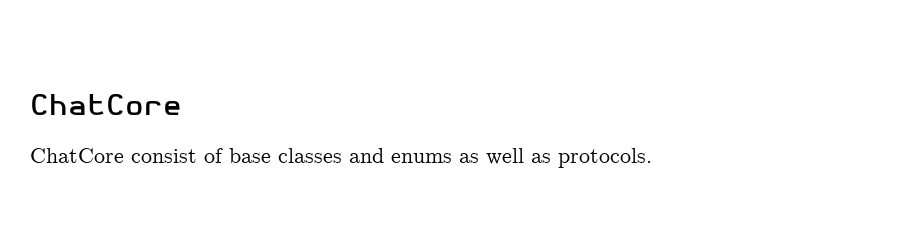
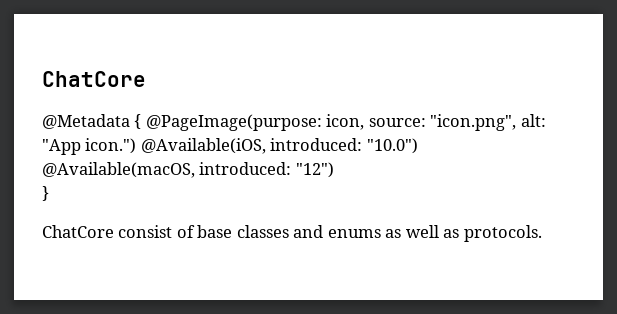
[30,94,182,115] ChatCore -> [42,71,146,87] [42,114,546,131] [42,138,418,155] [42,162,334,178] [42,186,49,201] ChatCore // @Metadata { @PageImage(purpose: icon, source: "icon.png", alt: "App icon.") @Available(iOS, introduced: "10.0") @Available(macOS, introduced: "12") // }

